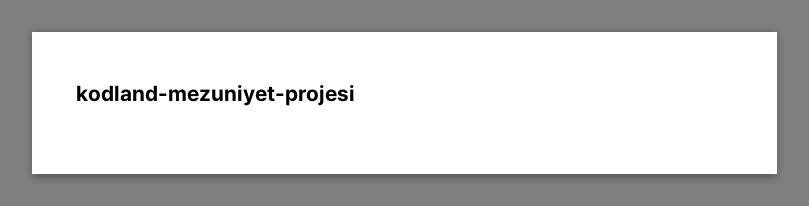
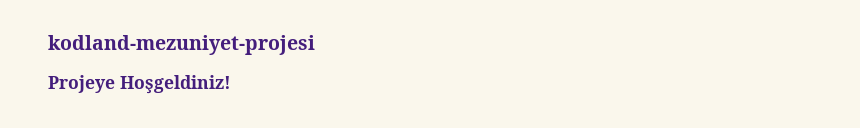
(355, 95) none -> [48,75,231,94] // Projeye Hoşgeldiniz!

